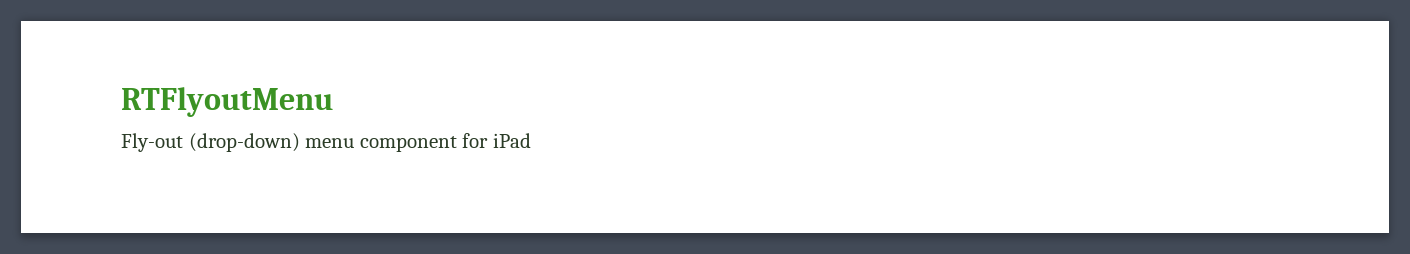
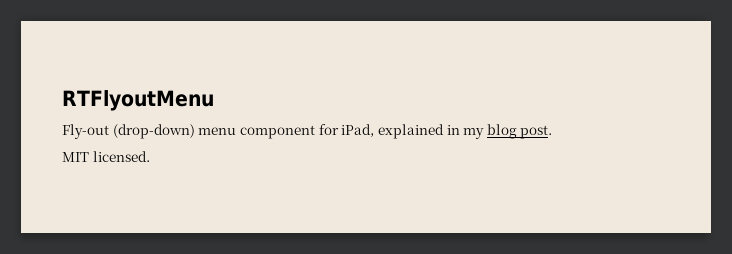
[492,133,531,148] iPad -> [341,124,553,139] [62,151,150,162] iPad, explained in my blog post. // MIT licensed.

